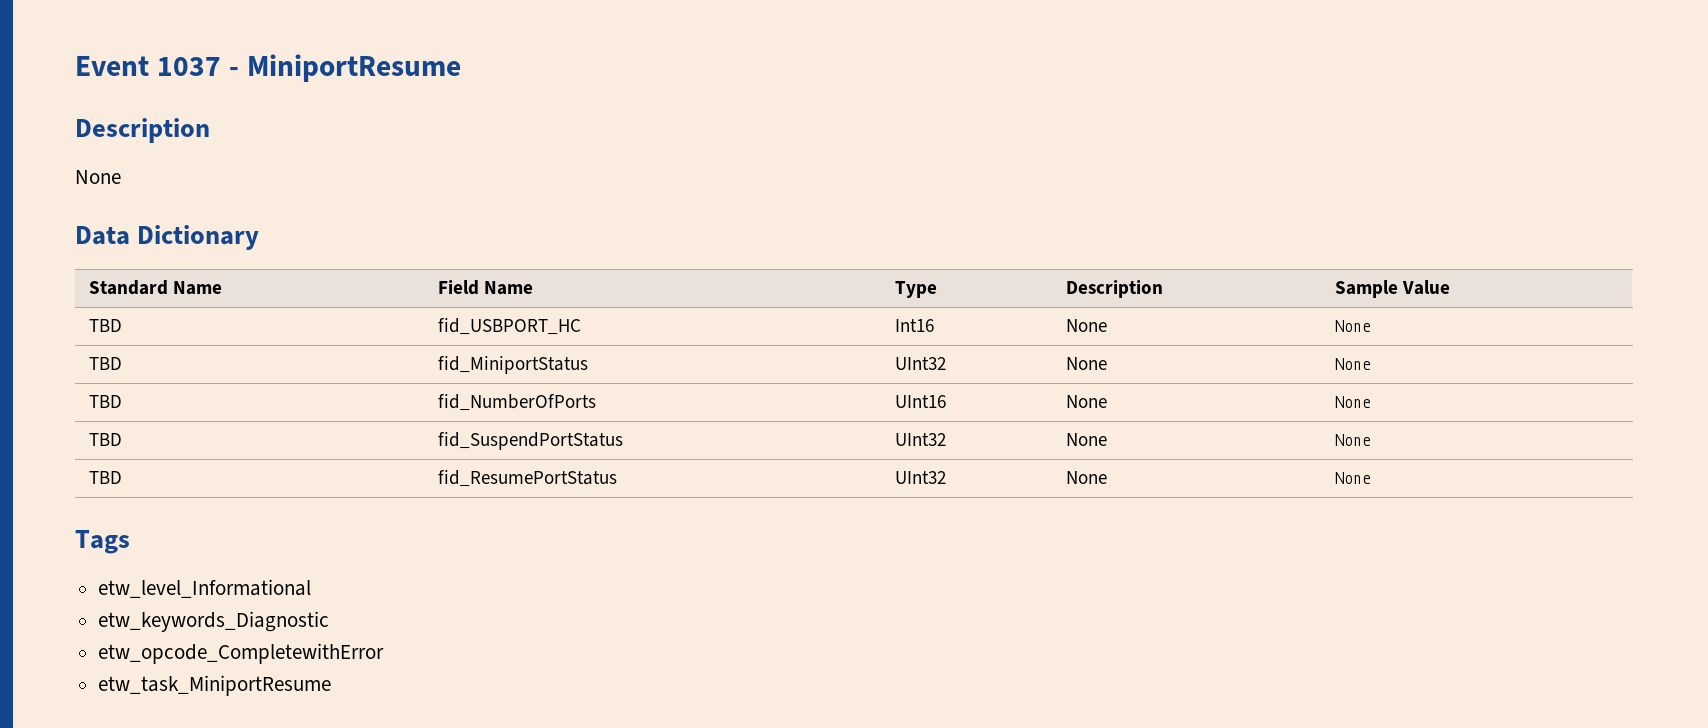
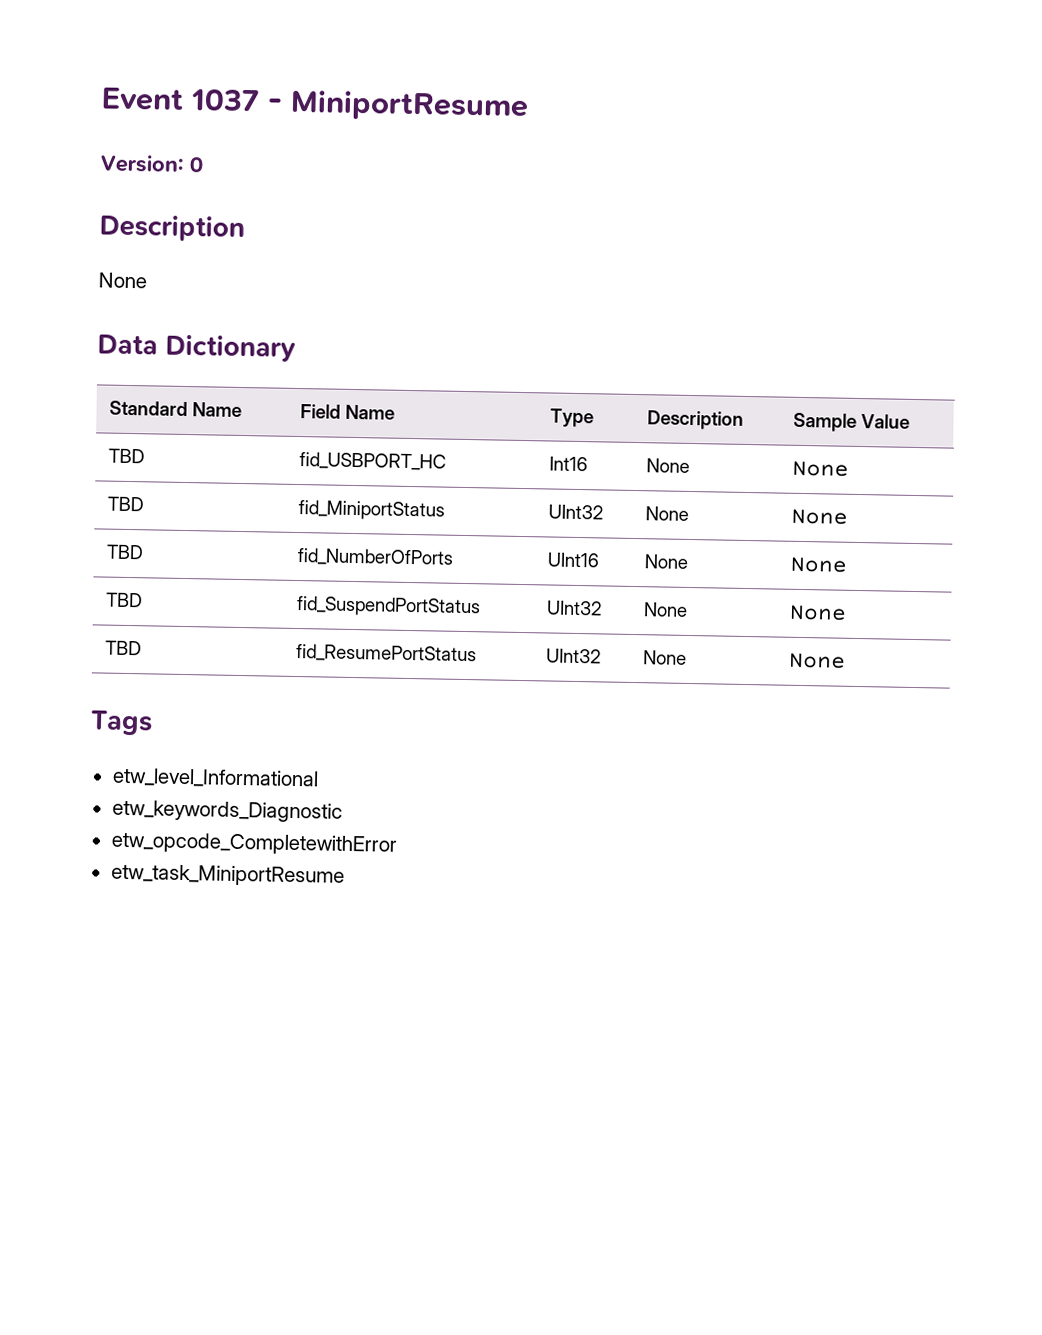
(461, 68) none -> [100,154,204,173] // Version: 0

